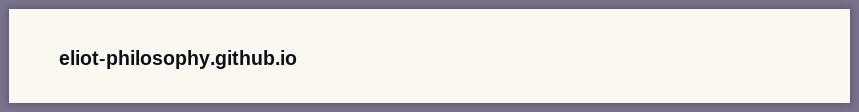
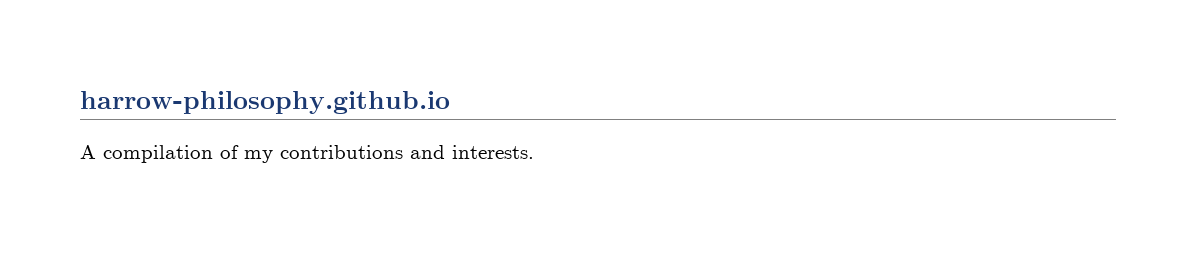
[59,50,297,69] eliot-philosophy.github.io -> [80,91,450,114] [80,145,534,163] harrow-philosophy.github.io // A compilation of my contributions and interests.

